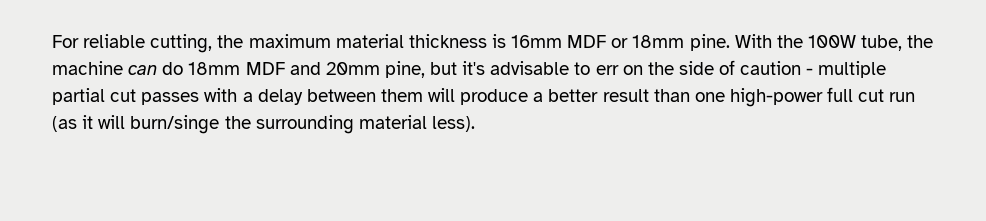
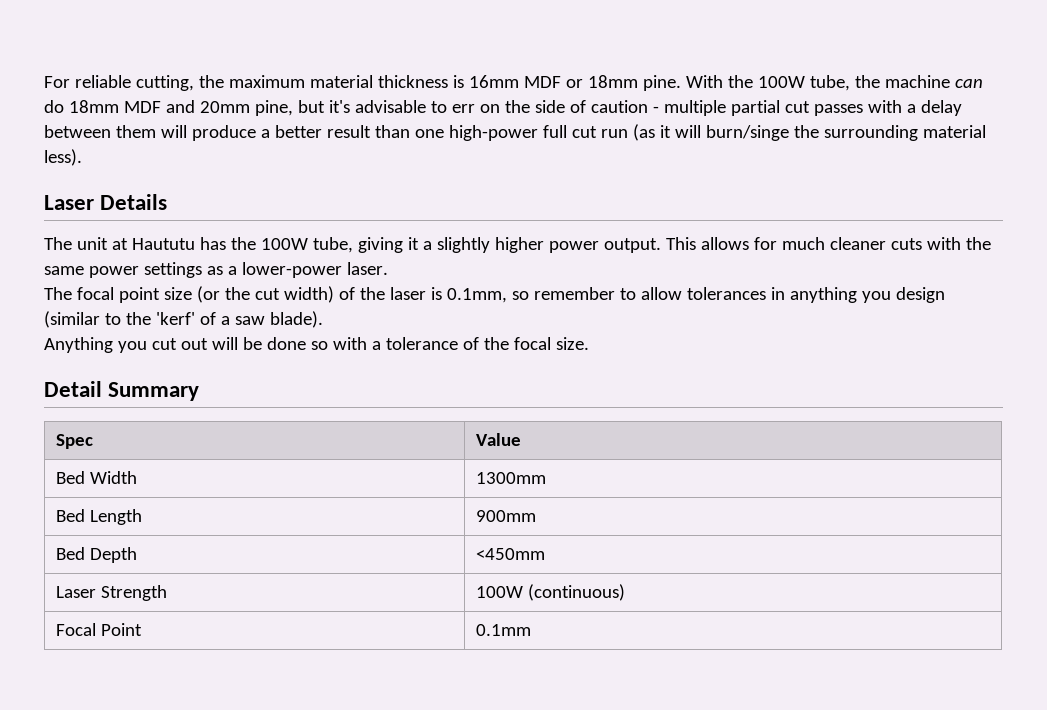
(475, 124) none -> [44,194,168,210] [44,237,991,253] [44,262,388,278] [44,286,945,303] [44,311,323,328] [44,337,589,353] [44,381,200,401] [56,434,94,449] [476,433,522,446] [56,471,138,484] [476,472,547,484] [56,509,143,525] [476,510,537,522] [56,547,138,563] [476,548,546,560] [56,585,168,601] [476,584,626,601] [56,623,143,636] [476,624,532,636] // Laser Details // The unit at Haututu has the 100W tube, giving it a slightly higher power output. This allows for much cleaner cuts with the same power settings as a lower-power laser. // The focal point size (or the cut width) of the laser is 0.1mm, so remember to allow tolerances in anything you design (similar to the 'kerf' of a saw blade). // Anything you cut out will be done so with a tolerance of the focal size. // Detail Summary // Spec | Value // Bed Width | 1300mm // Bed Length | 900mm // Bed Depth | <450mm // Laser Strength | 100W (continuous) // Focal Point | 0.1mm

